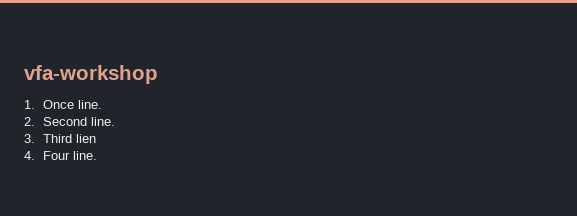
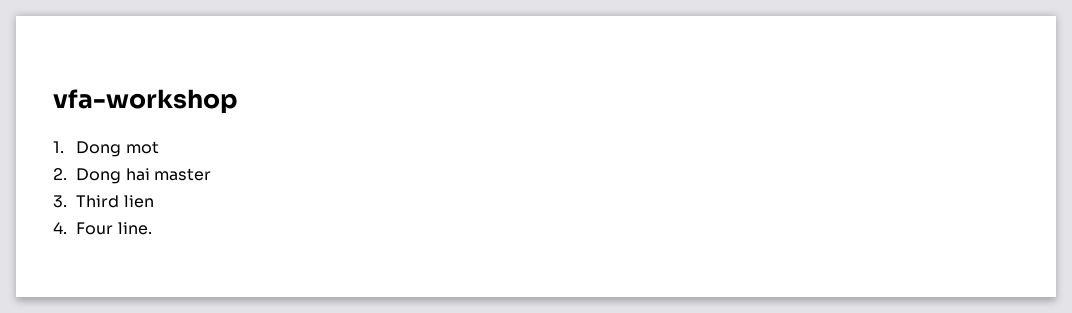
[43,100,103,109] Once line. -> [76,141,159,157] Dong mot
[43,117,116,126] Second line. -> [76,168,211,184] Dong hai master

